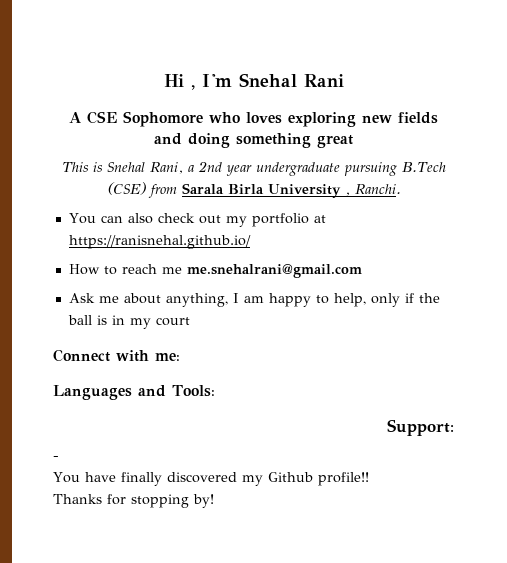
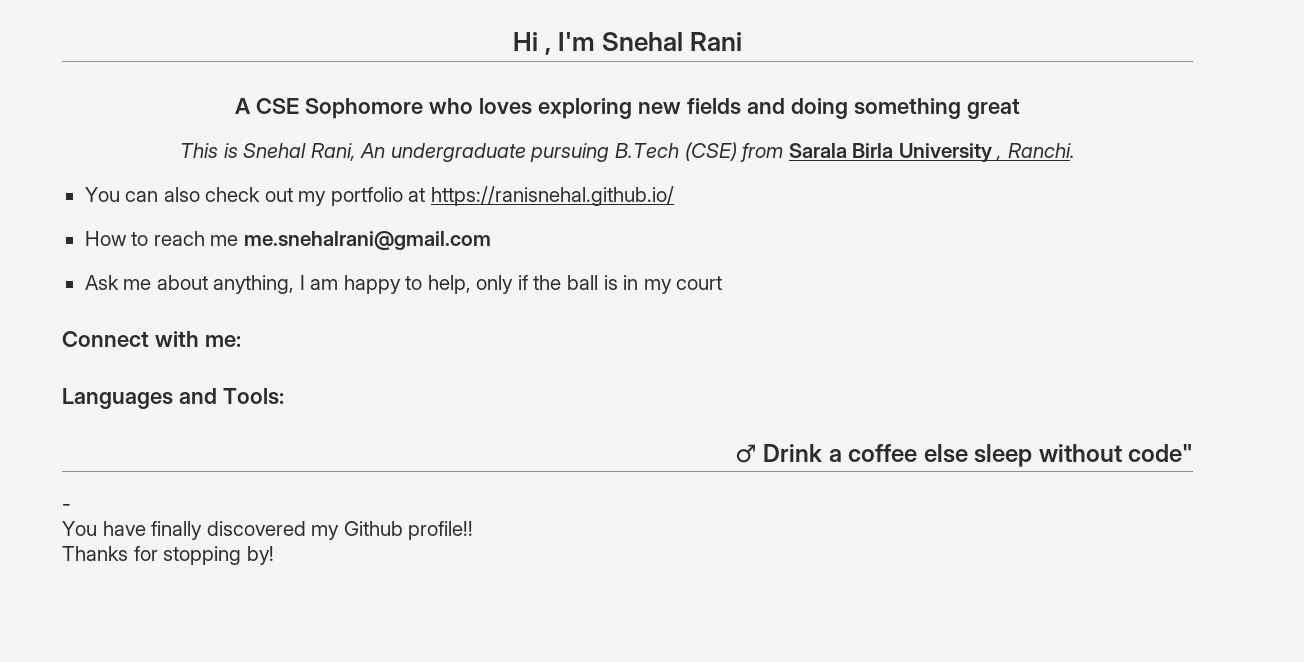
[187,161,252,176] a 2nd year -> [360,143,386,158] An
[387,419,454,436] Support: -> [734,444,1193,467] ♂ Drink a coffee else sleep without code"

